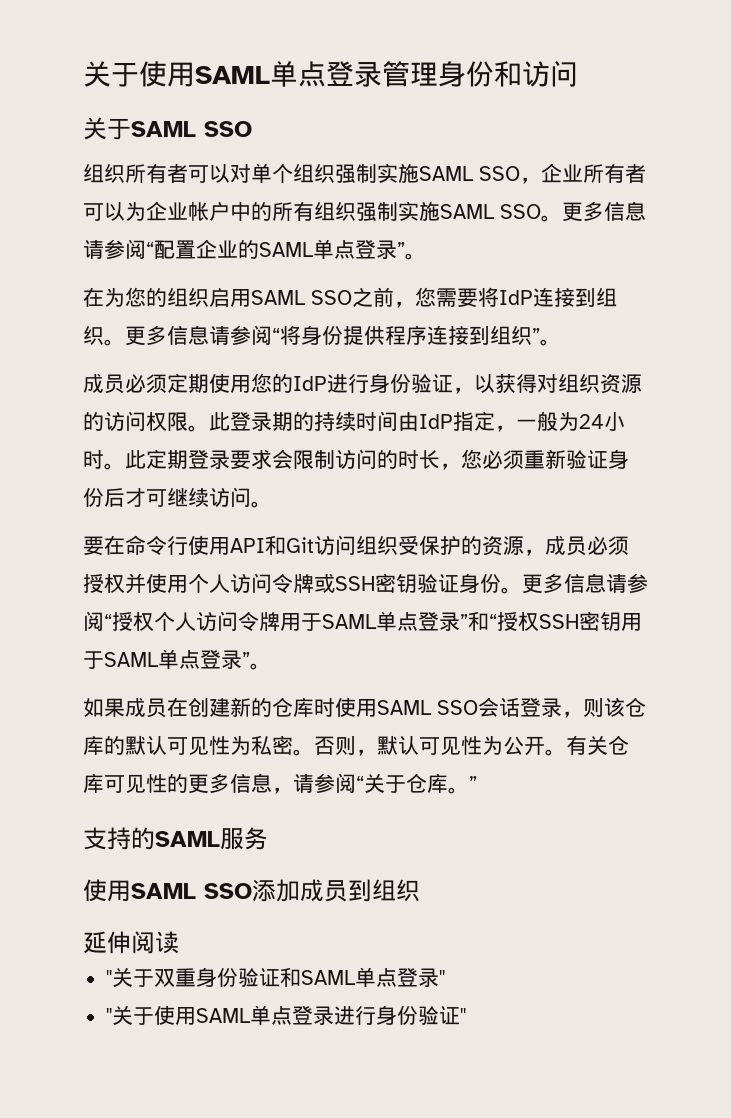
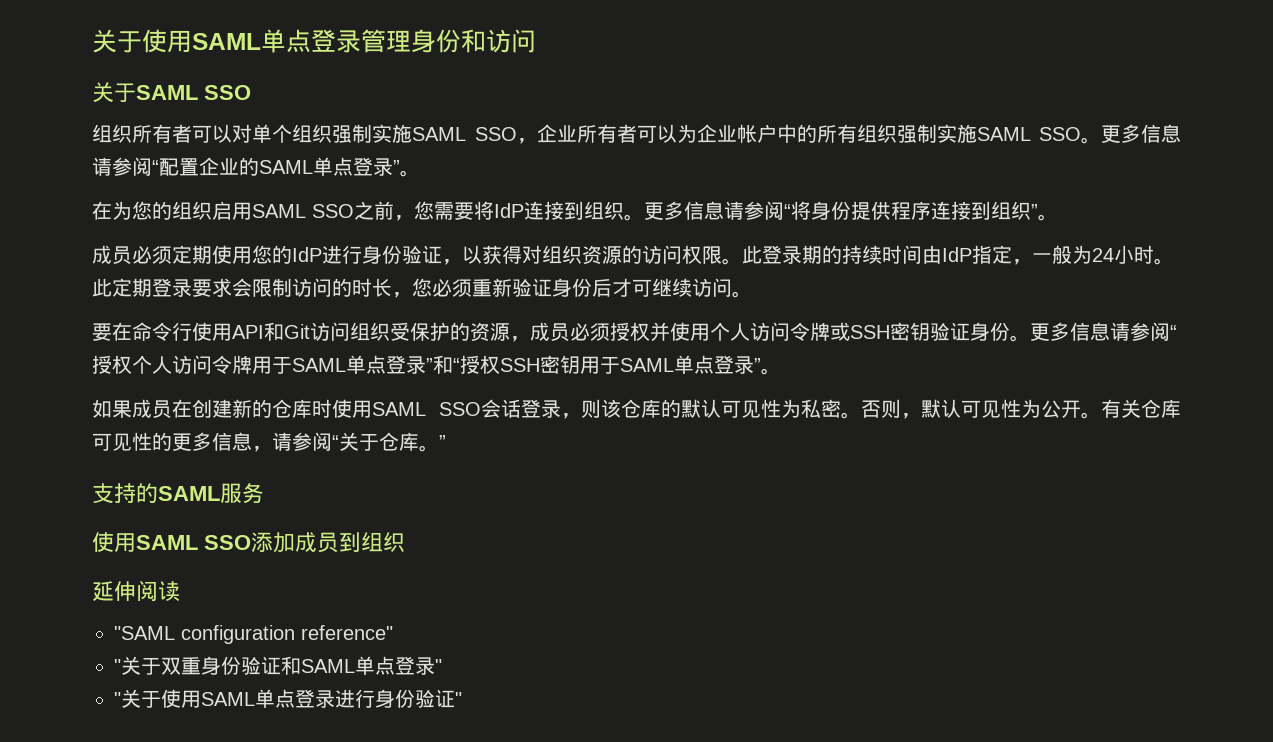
(179, 942) none -> [114,625,393,644] // "SAML configuration reference"

